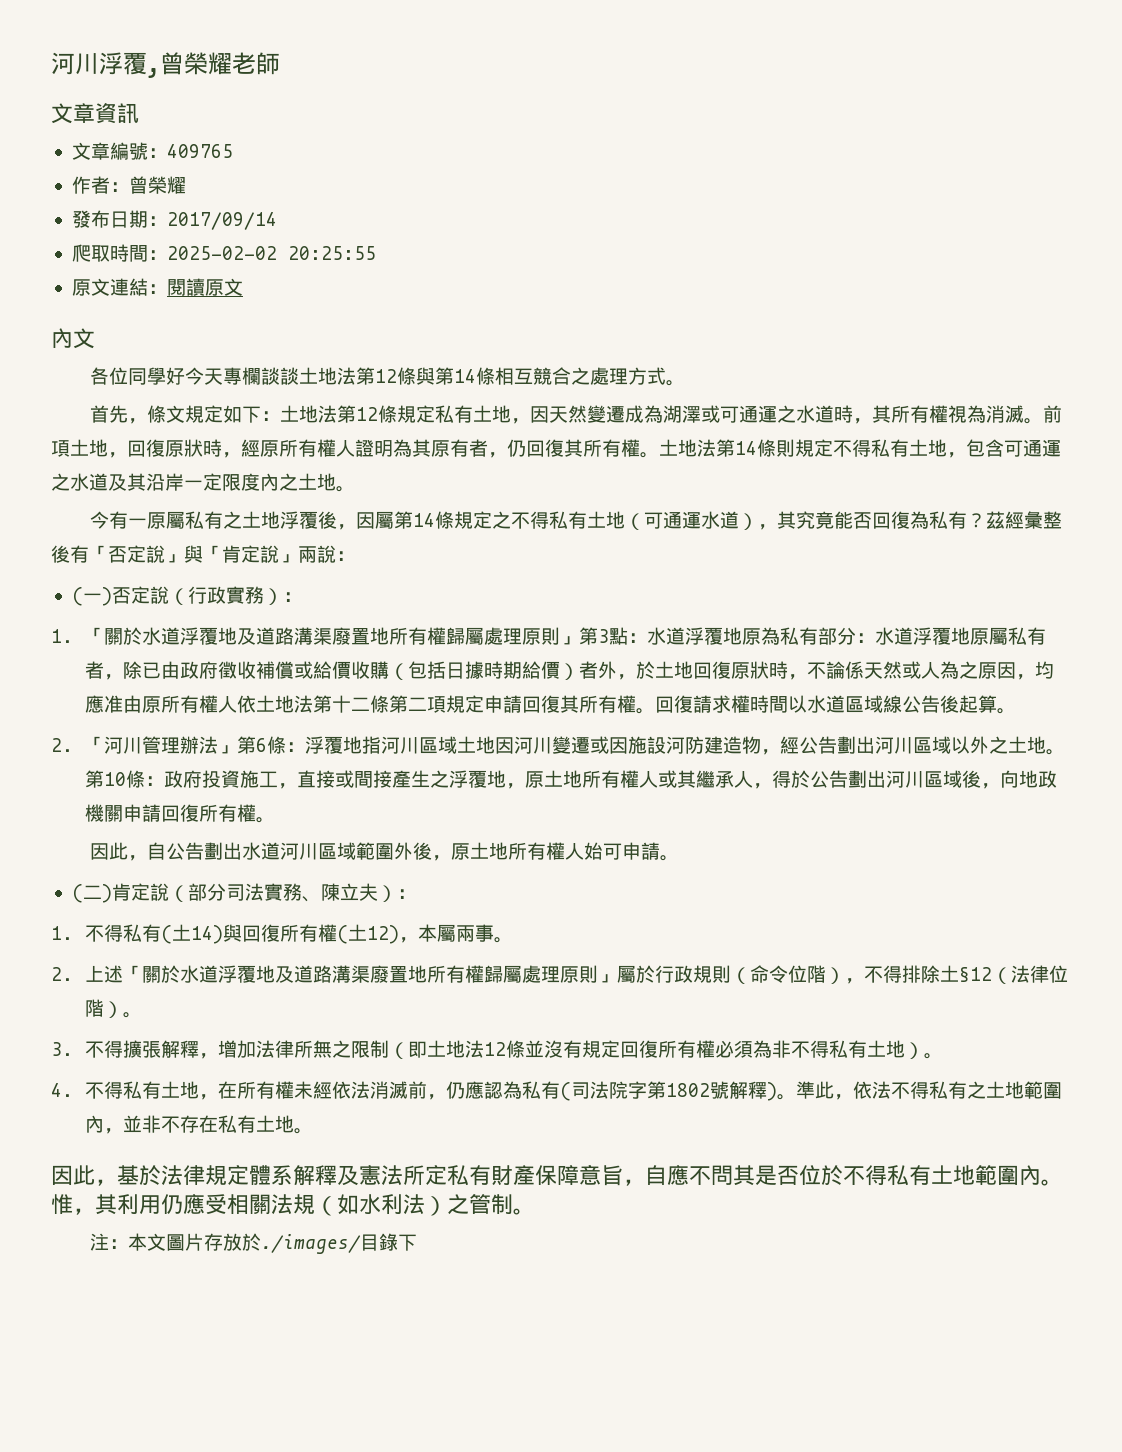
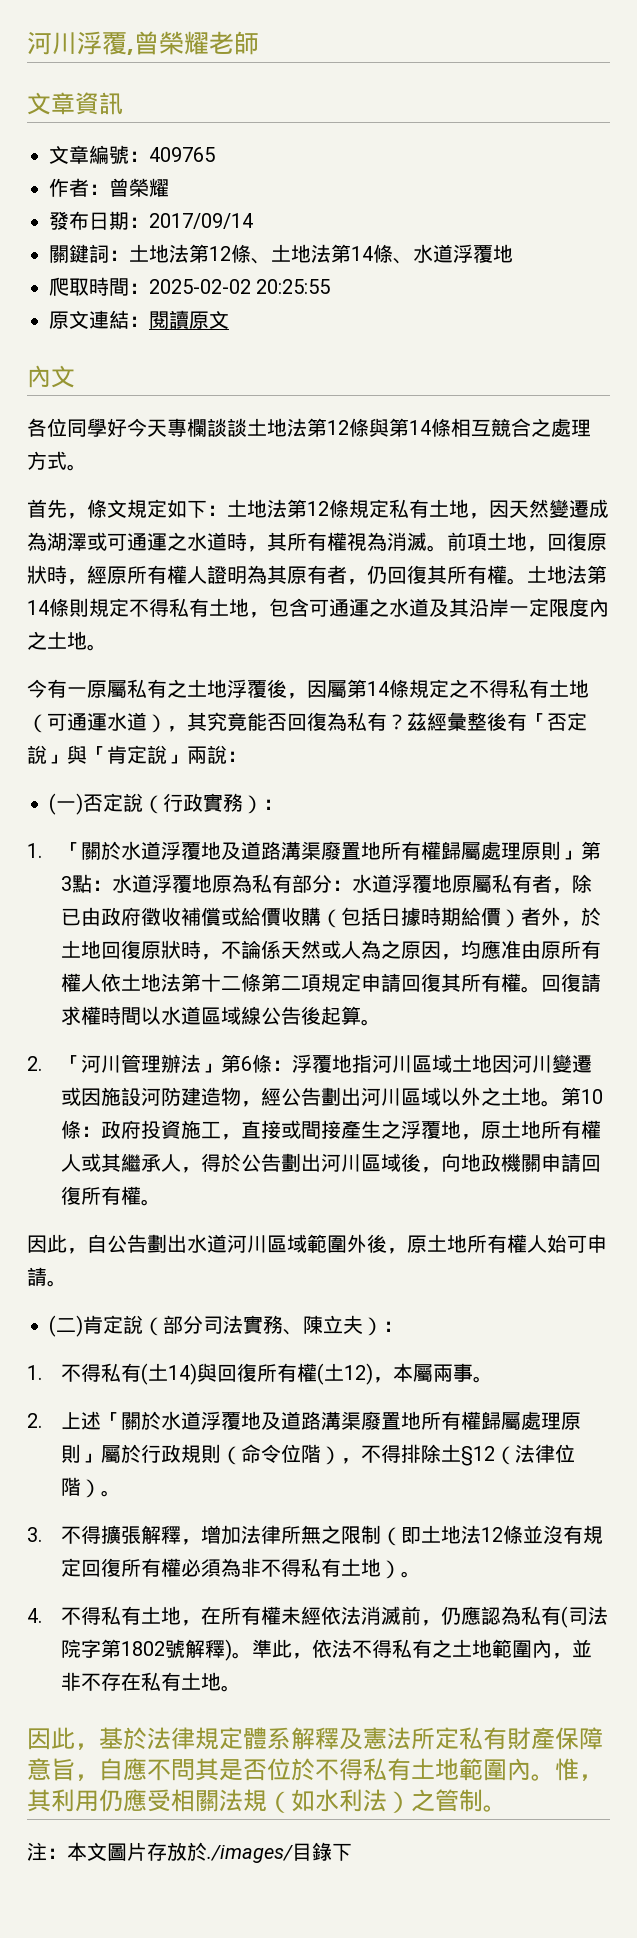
(277, 221) none -> [49,244,513,264] // 關鍵詞：土地法第12條、土地法第14條、水道浮覆地

